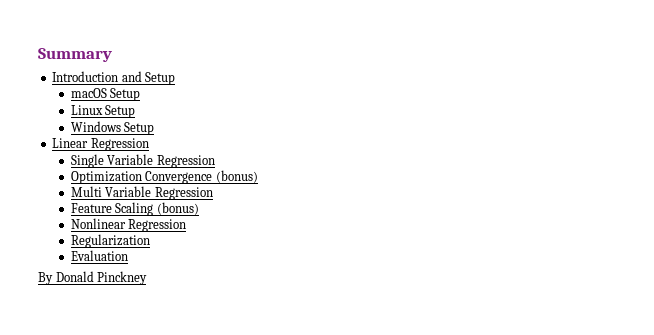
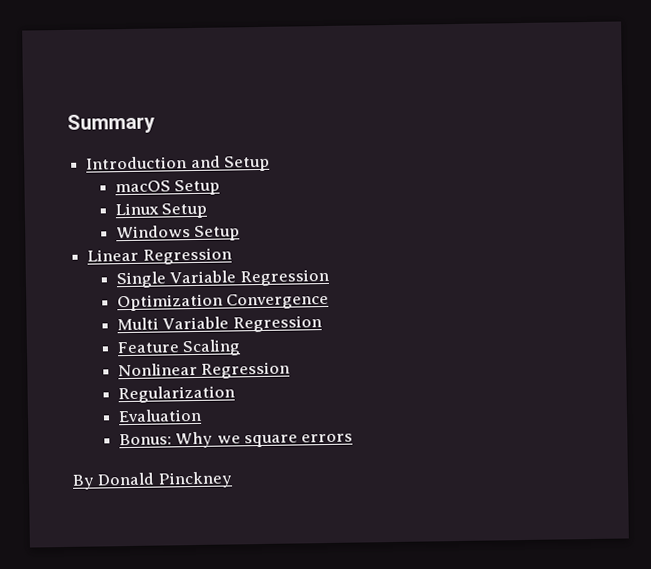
[215,170,258,183] (bonus) -> (330, 301) none
[156,202,199,215] (bonus) -> (242, 348) none
(128, 255) none -> [118,431,354,449] // Bonus: Why we square errors

